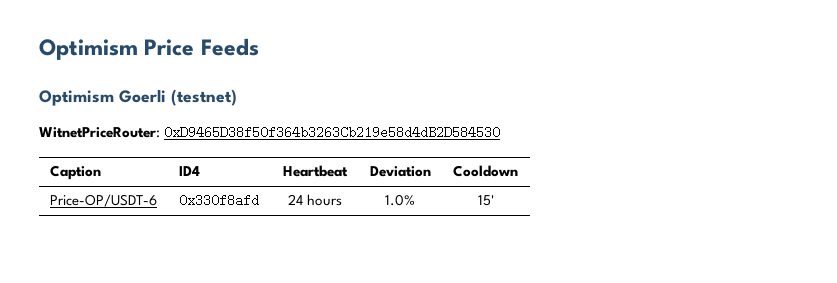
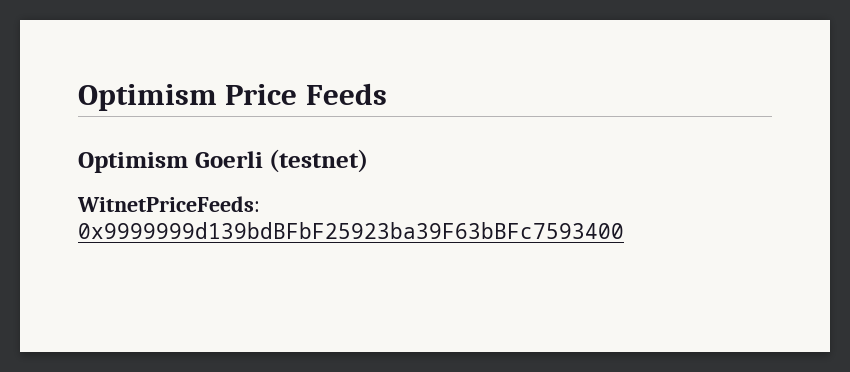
[39,126,501,139] [49,165,101,180] [178,166,200,176] [283,165,348,177] [369,166,431,177] [453,165,518,177] [49,194,157,207] [178,194,259,207] [287,194,343,206] [385,194,415,206] [477,195,494,206] WitnetPriceRouter: 0xD9465D38f50f364b3263Cb219e58d4dB2D584530 // Caption | ID4 | Heartbeat | Deviation | Cooldown // Price-OP/USDT-6 | 0x330f8afd | 24 hours | 1.0% | 15' -> [77,196,260,212] [78,222,624,239] WitnetPriceFeeds: 0x9999999d139bdBFbF25923ba39F63bBFc7593400

